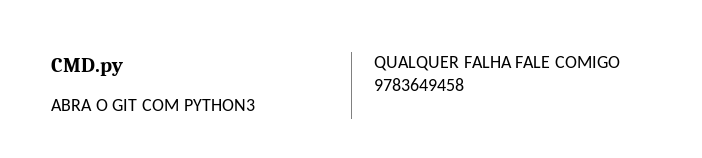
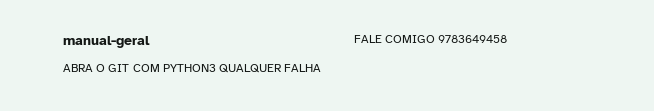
[51,58,123,76] CMD.py -> [63,36,150,48] manual-geral

